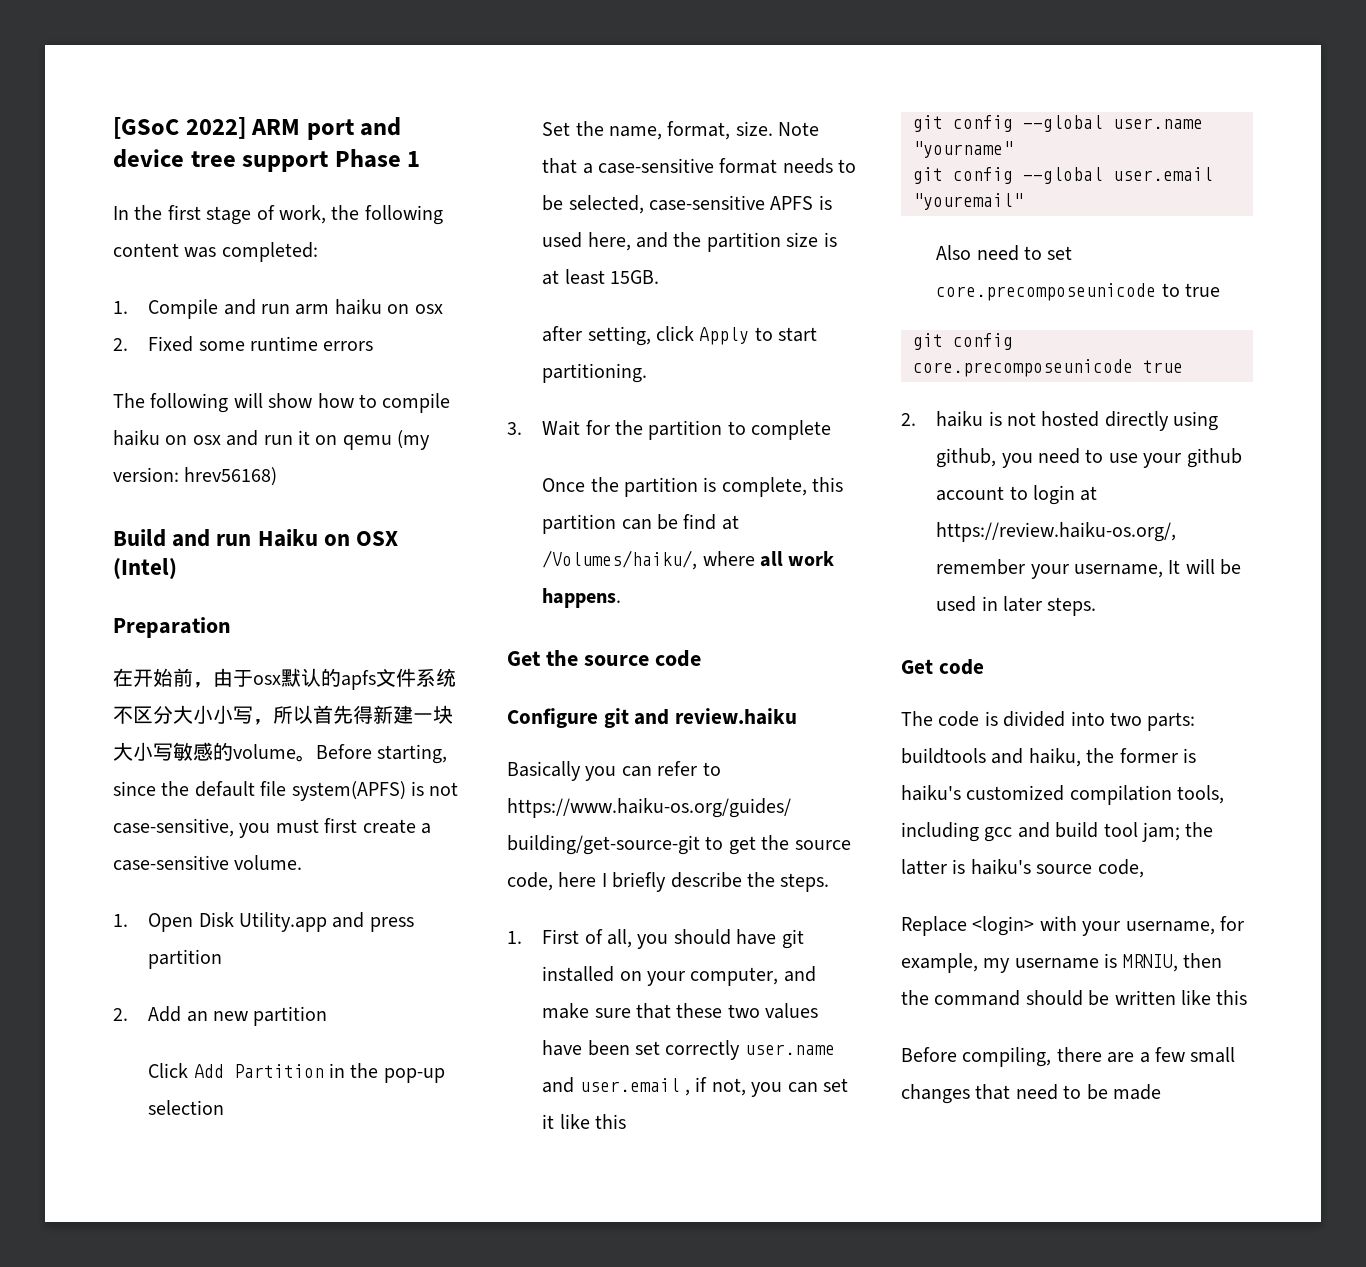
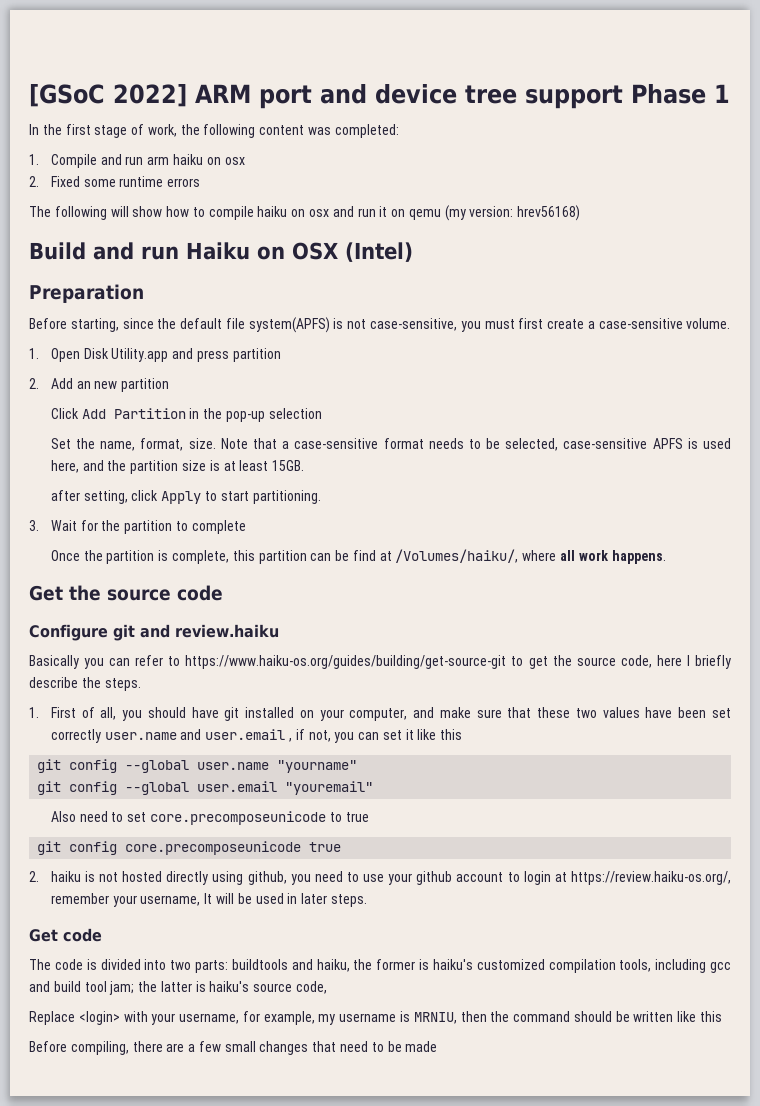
[113,668,456,690] [113,705,453,725] [113,742,316,762] 在开始前，由于osx默认的apfs文件系统不区分大小小写，所以首先得新建一块大小写敏感的volume。 -> (144, 293) none

